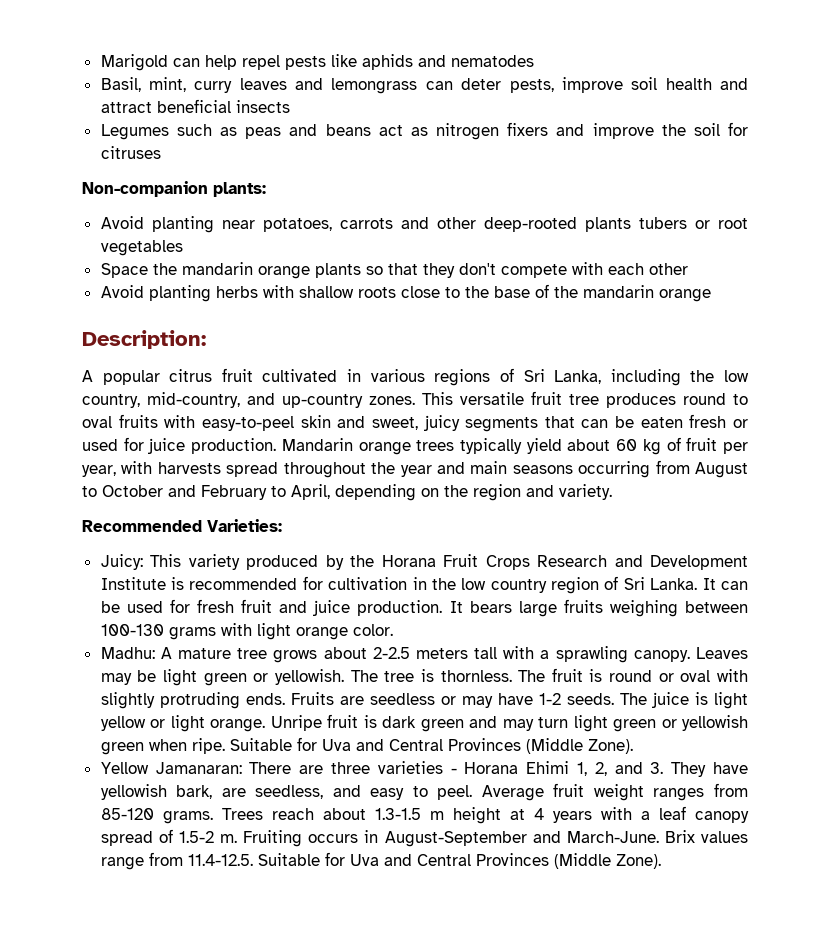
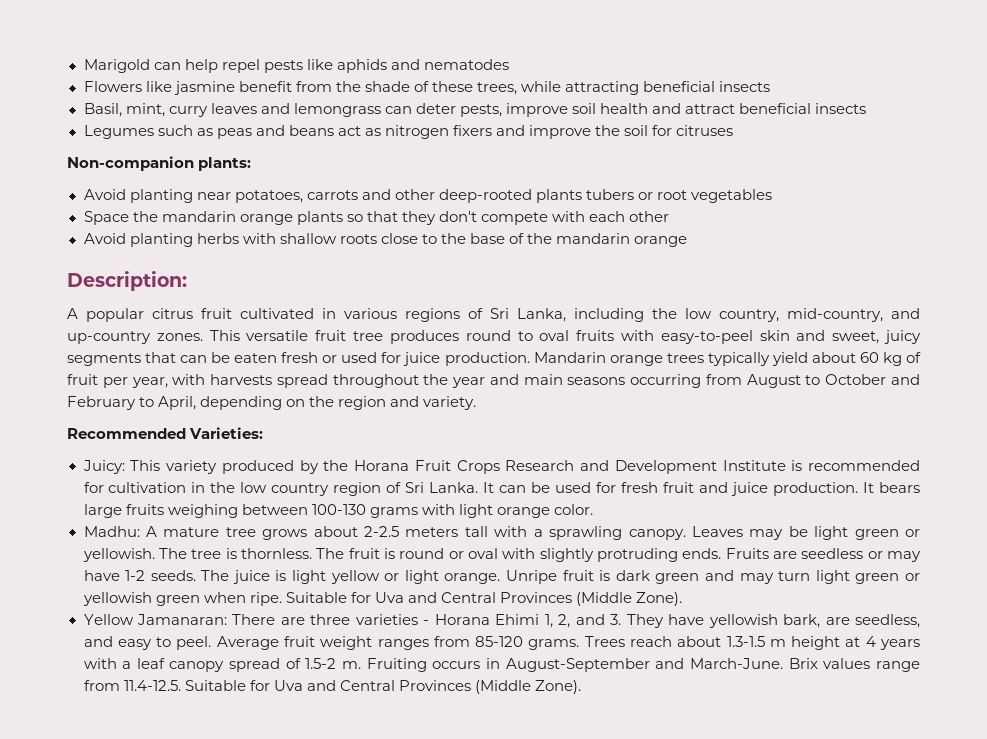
(534, 61) none -> [83,81,771,95] // Flowers like jasmine benefit from the shade of these trees, while attracting beneficial insects

